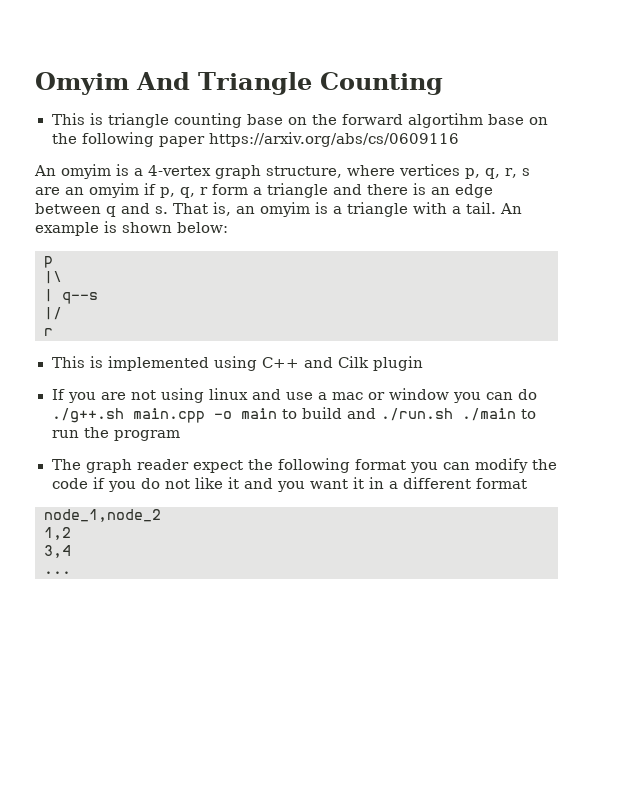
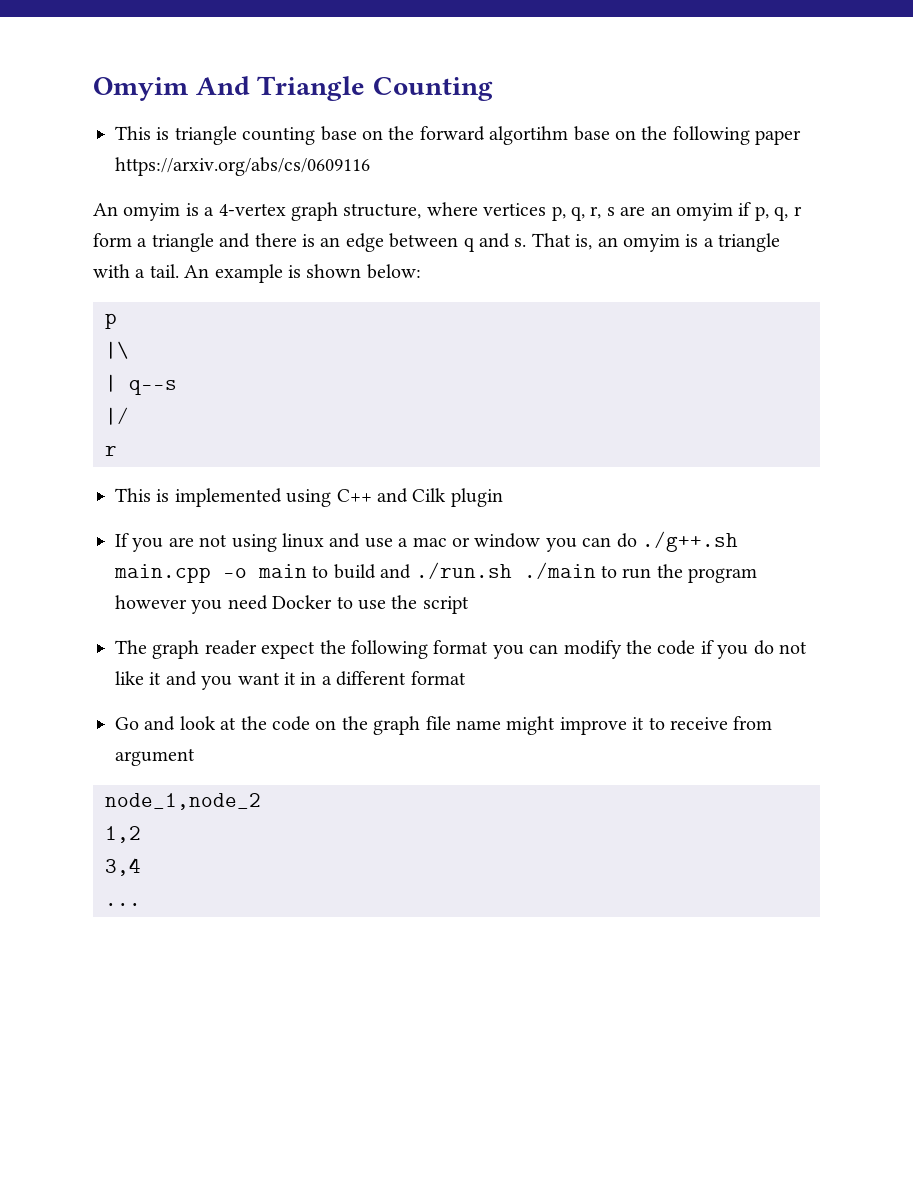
(180, 435) none -> [115,595,469,614] however you need Docker to use the script
(527, 483) none -> [115,716,773,735] [115,748,195,766] // Go and look at the code on the graph file name might improve it to receive from argument

